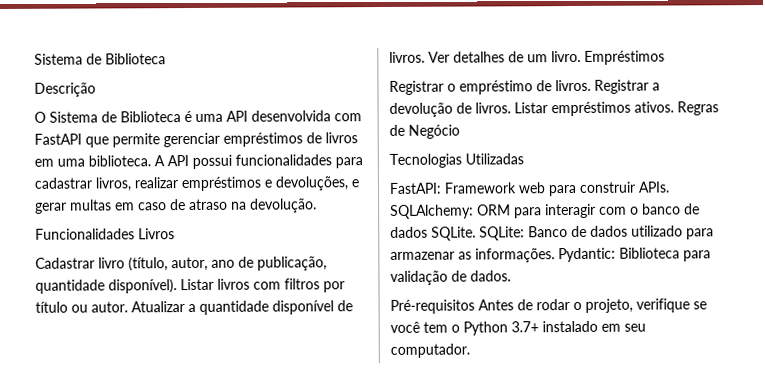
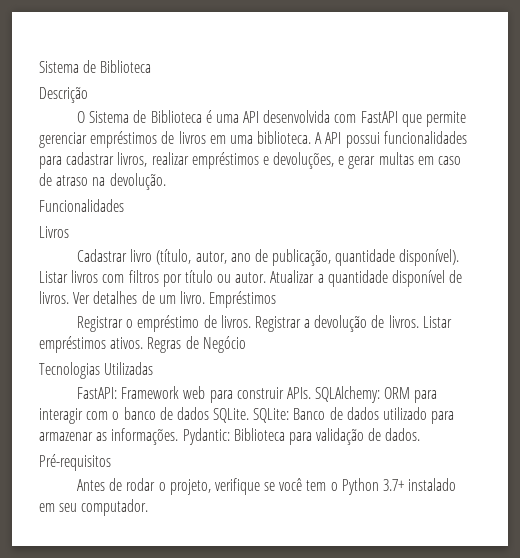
(135, 234) none -> (124, 205) //
(475, 306) none -> (111, 462) //

